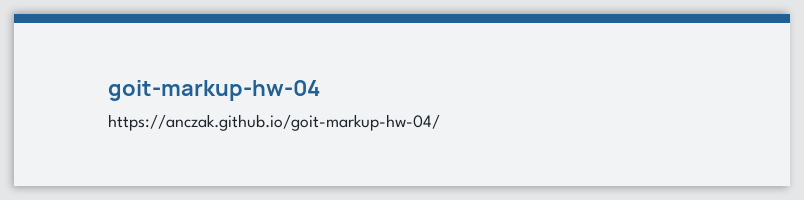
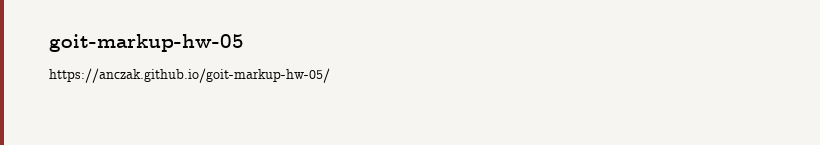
[108,80,320,101] [108,114,440,131] goit-markup-hw-04 // https://anczak.github.io/goit-markup-hw-04/ -> [49,34,244,52] [49,68,330,83] goit-markup-hw-05 // https://anczak.github.io/goit-markup-hw-05/

